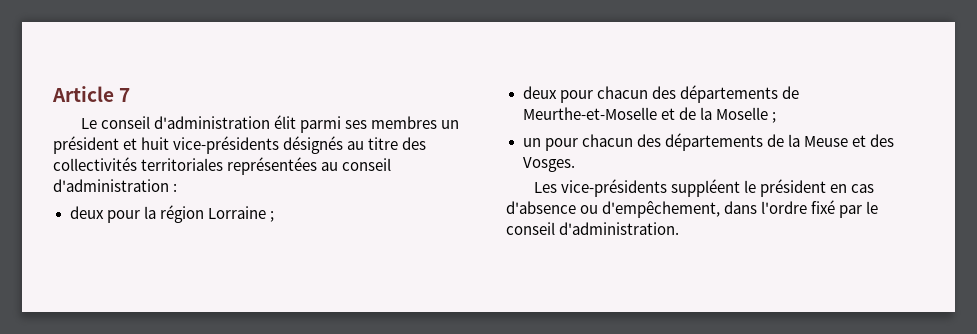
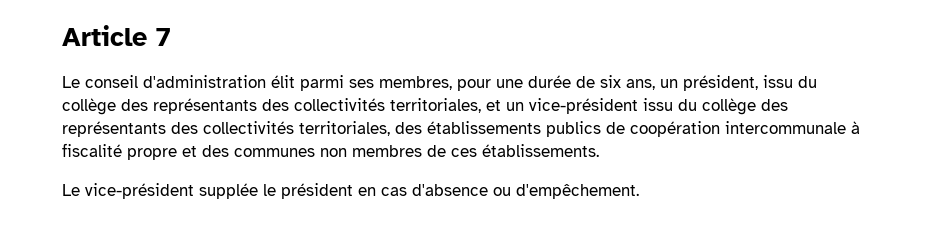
[371,116,460,129] [53,136,427,154] [53,157,392,175] [53,179,178,192] [69,205,274,223] [522,85,799,103] [522,107,776,123] [522,133,894,151] [522,157,575,172] [533,179,741,197] membres un président et huit vice-présidents désignés au titre des collectivités territoriales représentées au conseil d'administration : // deux pour la région Lorraine ; // deux pour chacun des départements de Meurthe-et-Moselle et de la Moselle ; // un pour chacun des départements de la Meuse et des Vosges. // Les vice-présidents suppléent -> [379,75,817,91] [62,98,788,115] [62,121,860,137] [62,143,599,160] [62,183,258,199] membres, pour une durée de six ans, un président, issu du collège des représentants des collectivités territoriales, et un vice-président issu du collège des représentants des collectivités territoriales, des établissements publics de coopération intercommunale à fiscalité propre et des communes non membres de ces établissements. // Le vice-président supplée
[602,200,879,218] [506,222,680,235] d'empêchement, dans l'ordre fixé par le conseil d'administration. -> [516,184,639,199] d'empêchement.

